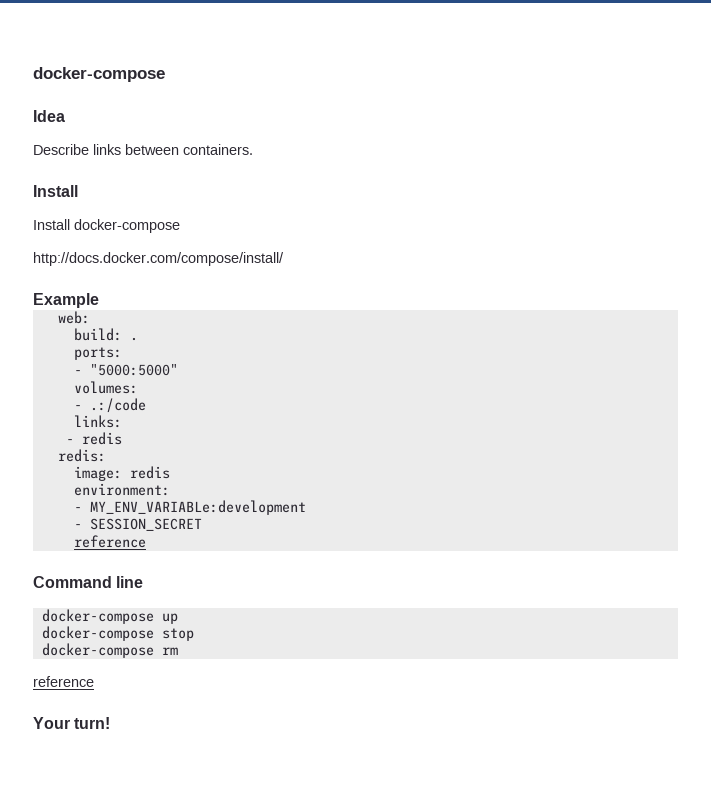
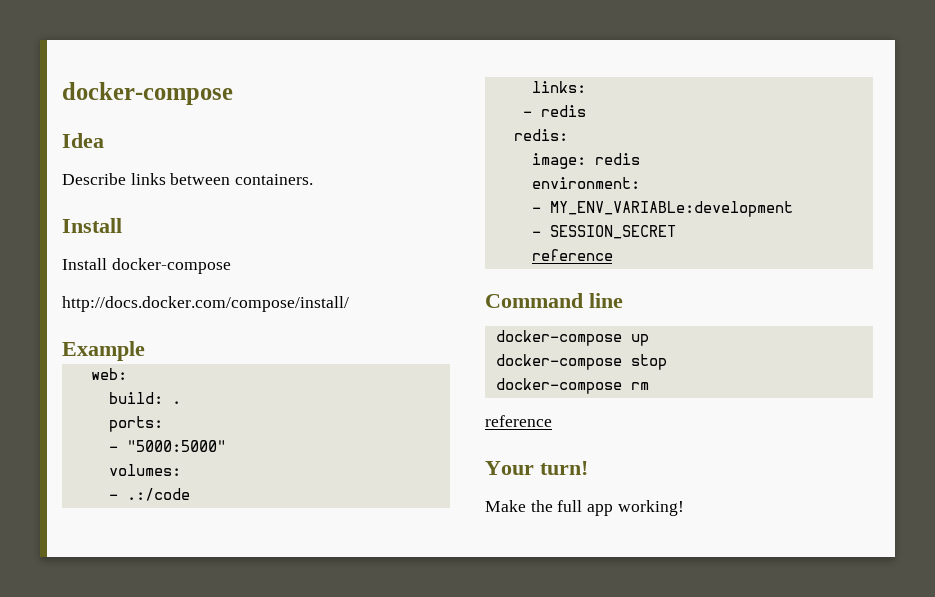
(111, 723) none -> [485,500,684,516] // Make the full app working!

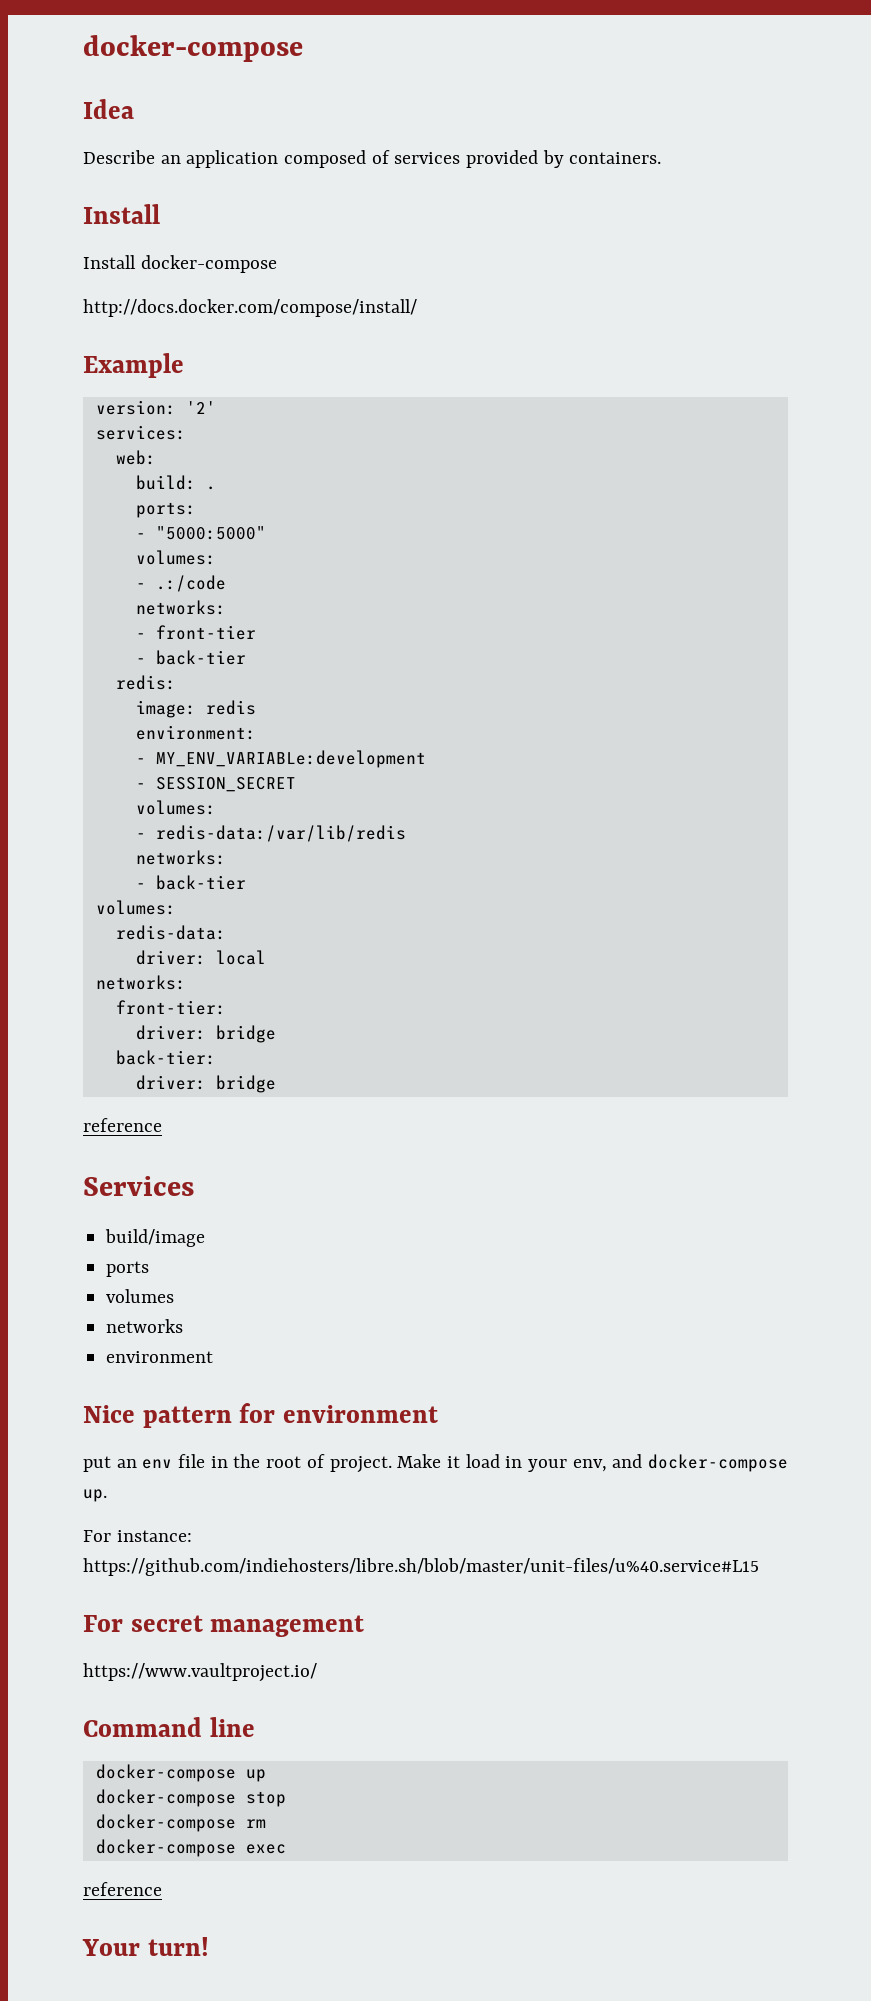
[130,173,231,185] links between -> [160,150,564,168] an application composed of services provided by
(145, 351) none -> [95,400,216,415] [95,425,186,440] // version: '2' // services:
[531,81,586,93] [522,105,586,117] links: // - redis -> [135,600,226,615] [135,625,256,640] [135,650,246,665] networks: // - front-tier // - back-tier
[531,249,613,261] reference -> [135,800,216,815] [135,825,406,842] [135,850,226,865] [135,875,246,890] [95,900,176,915] [115,925,226,940] [135,950,266,965] [95,975,186,990] [115,1000,226,1015] [135,1025,276,1043] [115,1050,216,1065] [135,1075,276,1093] [83,1118,162,1132] [83,1176,194,1196] [105,1229,206,1247] [106,1261,150,1277] [106,1289,175,1303] [106,1319,184,1333] [106,1351,214,1363] [83,1403,439,1428] [83,1454,788,1473] [83,1489,107,1502] [83,1530,192,1542] [83,1558,759,1576] [83,1615,365,1637] [83,1663,317,1682] volumes: // - redis-data:/var/lib/redis // networks: // - back-tier // volumes: // redis-data: // driver: local // networks: // front-tier: // driver: bridge // back-tier: // driver: bridge // reference // Services // build/image // ports // volumes // networks // environment // Nice pattern for environment // put an env file in the root of project. Make it load in your env, and docker-compose up. // For instance: https://github.com/indiehosters/libre.sh/blob/master/unit-files/u%40.service#L15 // For secret management // https://www.vaultproject.io/
(649, 386) none -> [95,1839,286,1857] // docker-compose exec
[485,500,684,516] // Make the full app working! -> (209, 1946) none

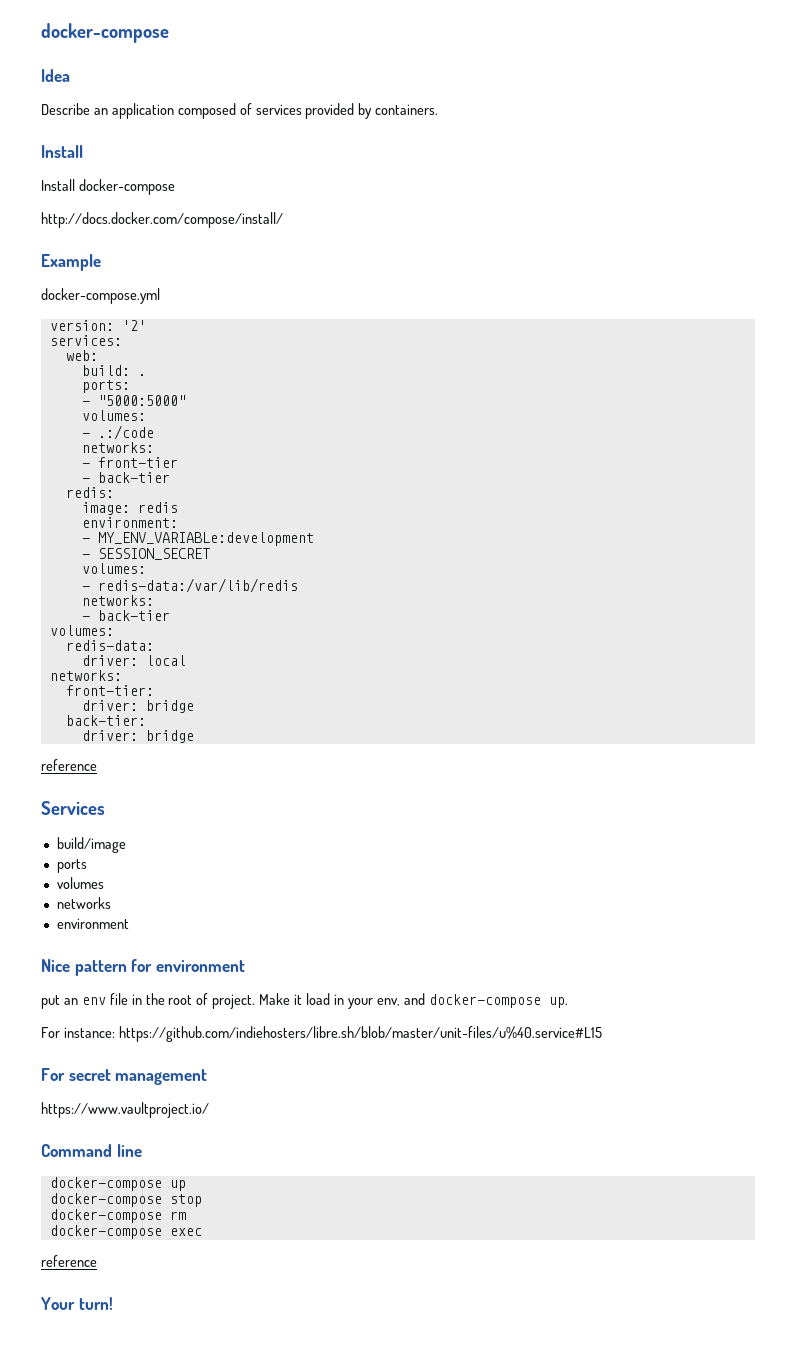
(184, 365) none -> [41,288,160,304] // docker-compose.yml

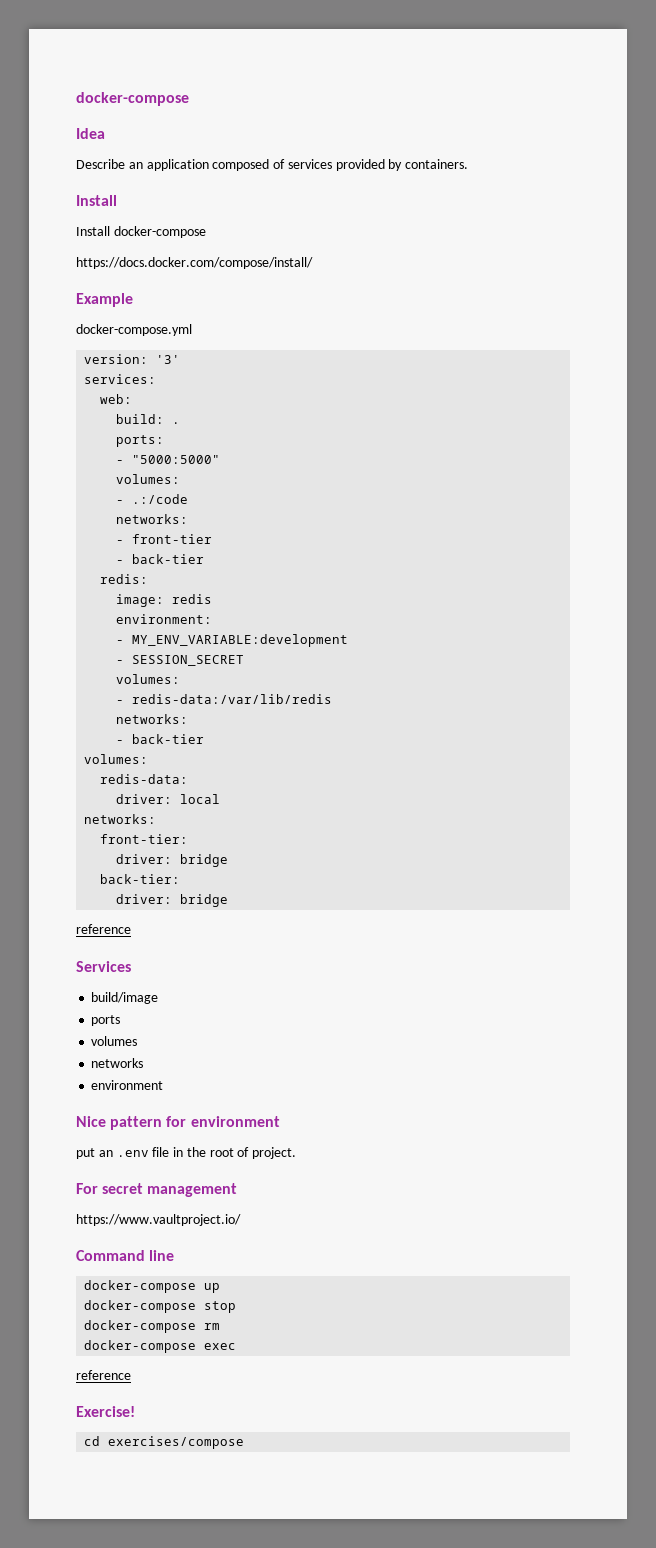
[41,212,283,228] http://docs.docker.com/compose/install/ -> [76,257,313,269] https://docs.docker.com/compose/install/
[121,320,146,331] '2' -> [156,355,181,364] '3'
[97,532,314,546] MY_ENV_VARIABLe:development -> [132,634,349,647] MY_ENV_VARIABLE:development
[81,997,106,1005] env -> [116,1150,149,1157] .env
[259,993,568,1009] [41,1026,602,1042] Make it load in your env, and docker-compose up. // For instance: https://github.com/indiehosters/libre.sh/blob/master/unit-files/u%40.service#L15 -> (297, 1153) none
[41,1297,113,1310] Your turn! -> [76,1406,135,1417] [84,1436,245,1449] Exercise! // cd exercises/compose

